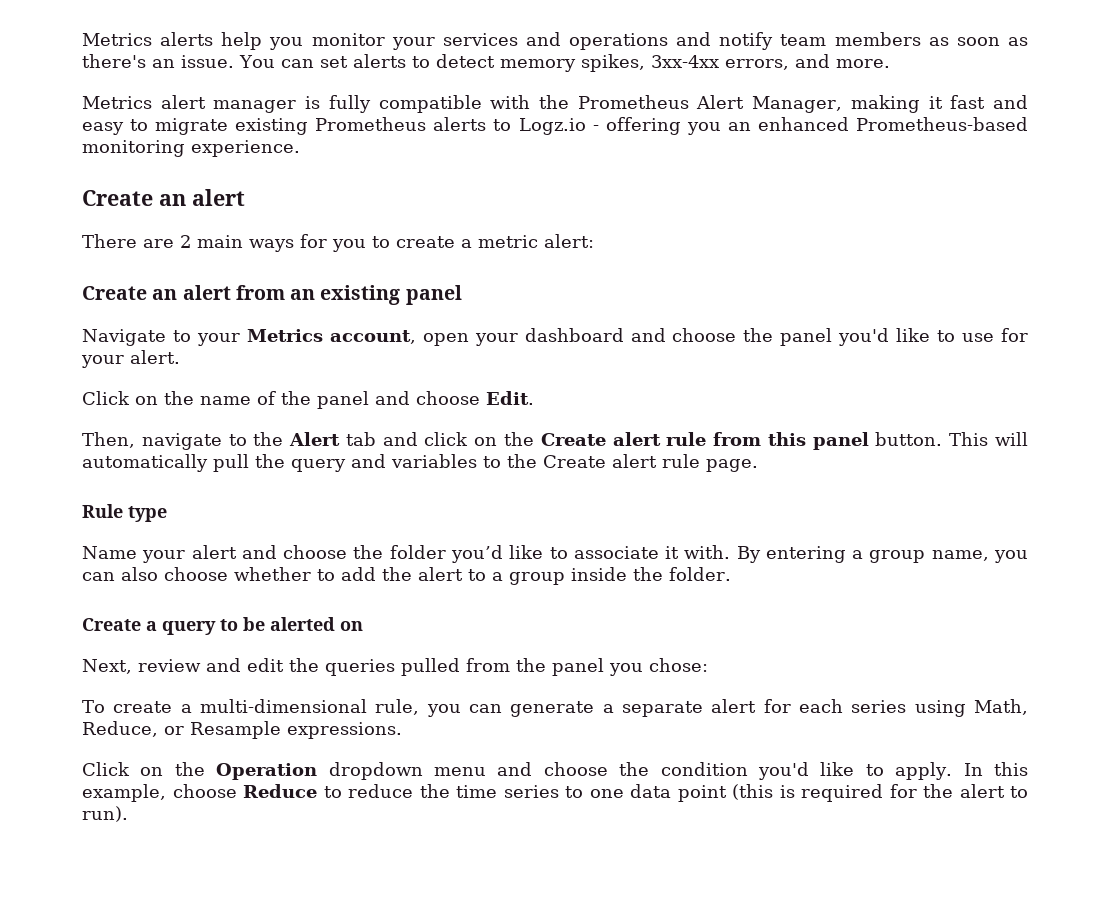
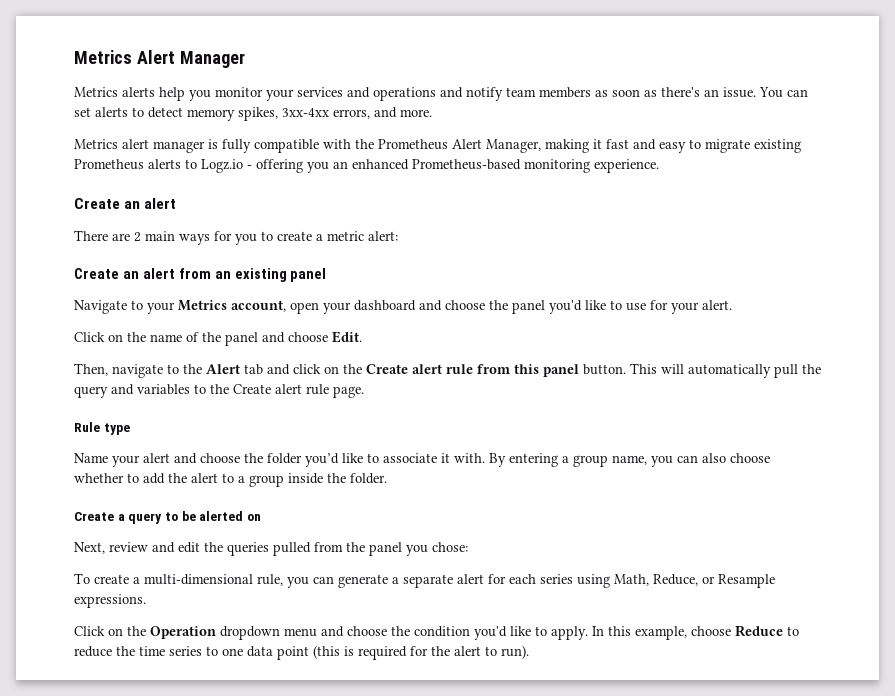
[82,33,152,46] Metrics -> [74,50,245,68] [74,87,118,97] Metrics Alert Manager // Metrics

